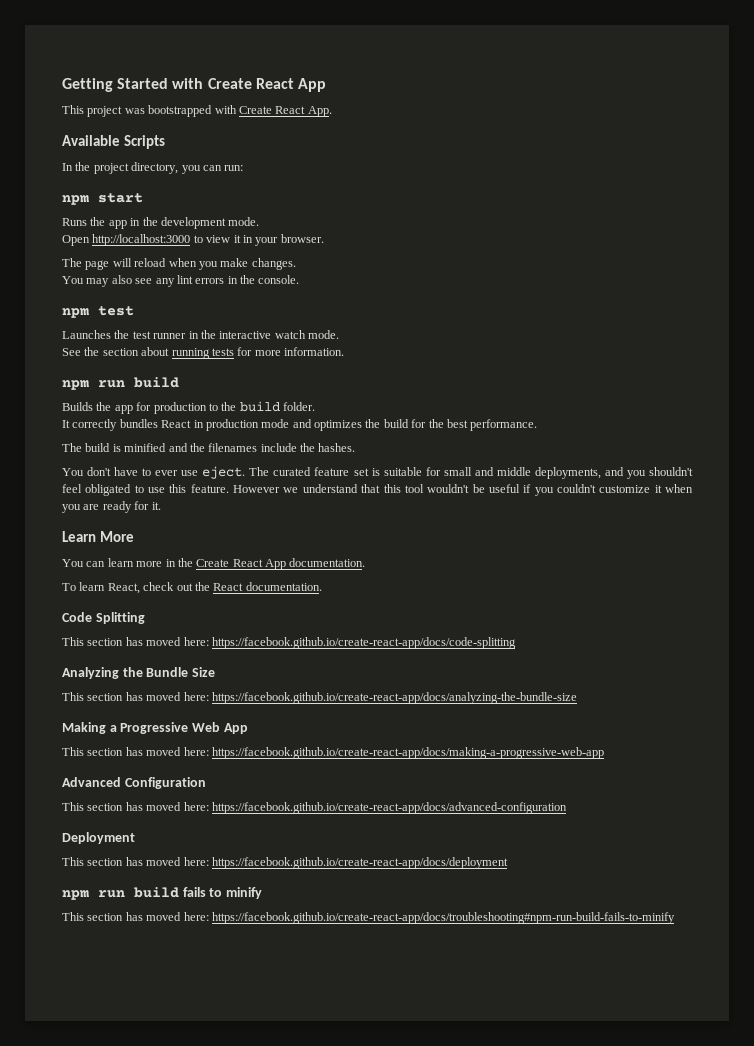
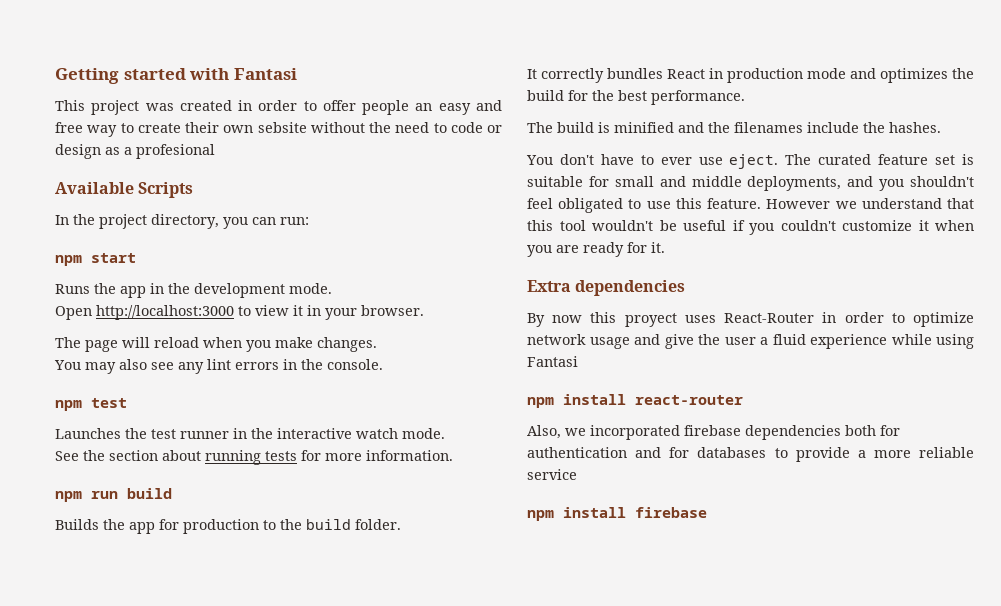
[117,78,326,92] [62,105,332,117] Started with Create React App // This project was bootstrapped with Create React App. -> [123,68,297,80] [55,100,502,115] [55,122,502,137] [55,144,215,159] started with Fantasi // This project was created in order to offer people an easy and free way to create their own sebsite without the need to code or design as a profesional
[62,531,134,542] [62,558,366,570] [62,582,322,594] [62,612,145,624] [62,637,516,649] [62,667,215,679] [62,692,577,704] [62,722,248,734] [62,747,604,759] [62,777,206,789] [62,802,567,814] [62,832,135,844] [62,857,508,869] [62,887,262,900] [62,912,675,924] Learn More // You can learn more in the Create React App documentation. // To learn React, check out the React documentation. // Code Splitting // This section has moved here: https://facebook.github.io/create-react-app/docs/code-splitting // Analyzing the Bundle Size // This section has moved here: https://facebook.github.io/create-react-app/docs/analyzing-the-bundle-size // Making a Progressive Web App // This section has moved here: https://facebook.github.io/create-react-app/docs/making-a-progressive-web-app // Advanced Configuration // This section has moved here: https://facebook.github.io/create-react-app/docs/advanced-configuration // Deployment // This section has moved here: https://facebook.github.io/create-react-app/docs/deployment // npm run build fails to minify // This section has moved here: https://facebook.github.io/create-react-app/docs/troubleshooting#npm-run-build-fails-to-minify -> [527,280,686,296] [527,312,974,327] [527,334,974,349] [527,356,578,367] [527,394,743,408] [527,425,900,440] [527,447,974,462] [527,469,577,480] [527,507,707,521] Extra dependencies // By now this proyect uses React-Router in order to optimize network usage and give the user a fluid experience while using Fantasi // npm install react-router // Also, we incorporated firebase dependencies both for authentication and for databases to provide a more reliable service // npm install firebase

